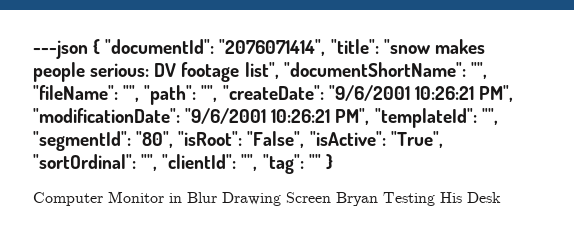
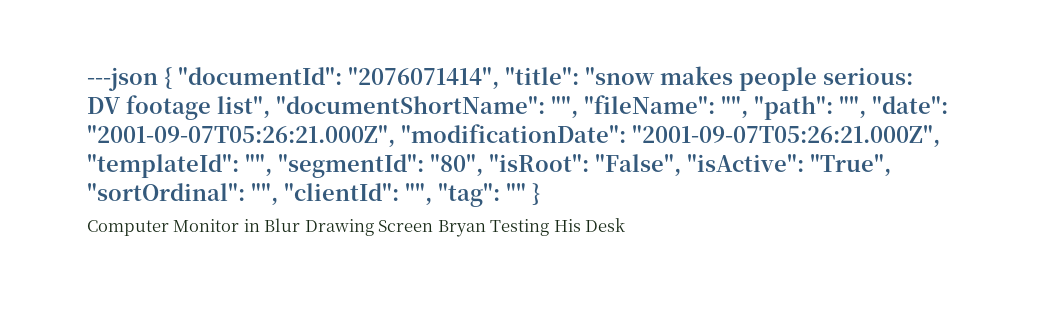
[222,85,513,102] [33,108,370,125] "createDate": "9/6/2001 10:26:21 PM", "modificationDate": "9/6/2001 10:26:21 PM", -> [872,96,948,114] [87,124,940,147] "date": "2001-09-07T05:26:21.000Z", "modificationDate": "2001-09-07T05:26:21.000Z",

